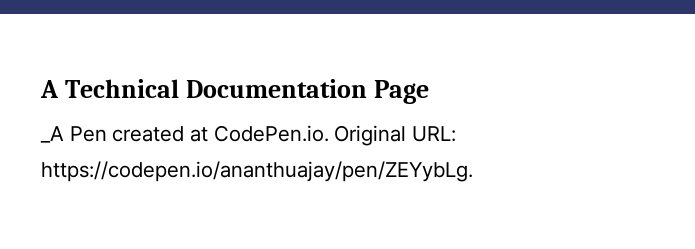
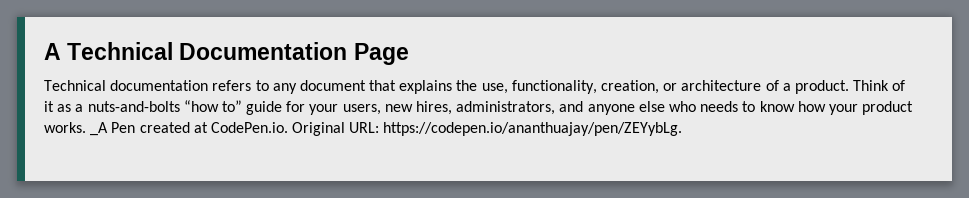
(429, 92) none -> [44,80,906,94] [44,100,914,115] [44,122,86,133] Technical documentation refers to any document that explains the use, functionality, creation, or architecture of a product. Think of it as a nuts-and-bolts “how to” guide for your users, new hires, administrators, and anyone else who needs to know how your product works.

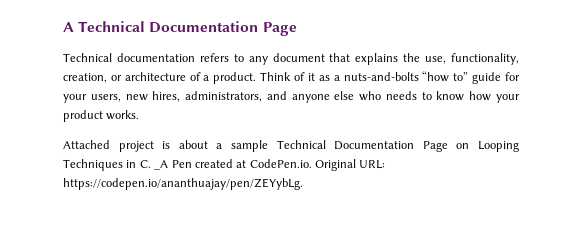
(86, 127) none -> [63,140,519,152] [63,159,151,171] // Attached project is about a sample Technical Documentation Page on Looping Techniques in C.

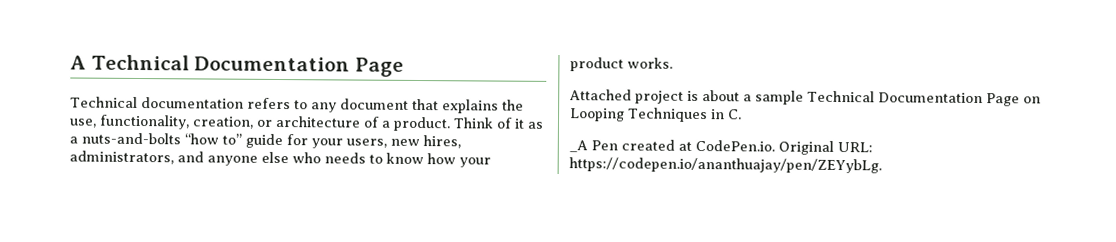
(151, 164) none -> (742, 114) //

